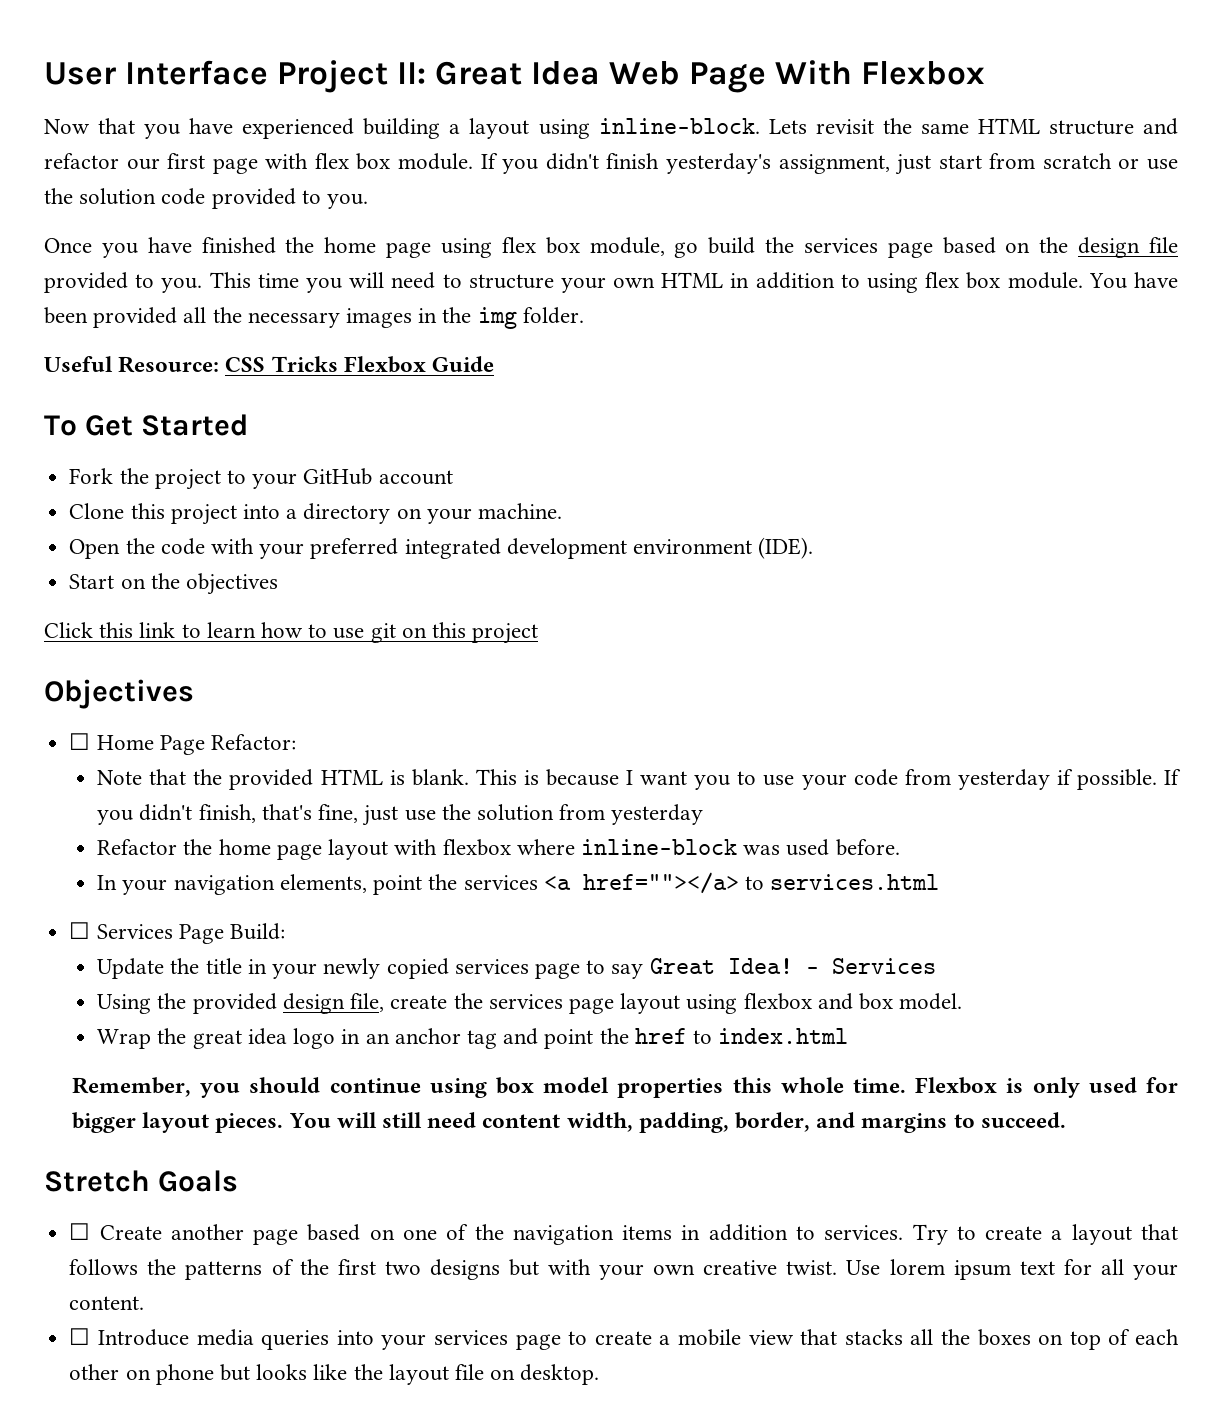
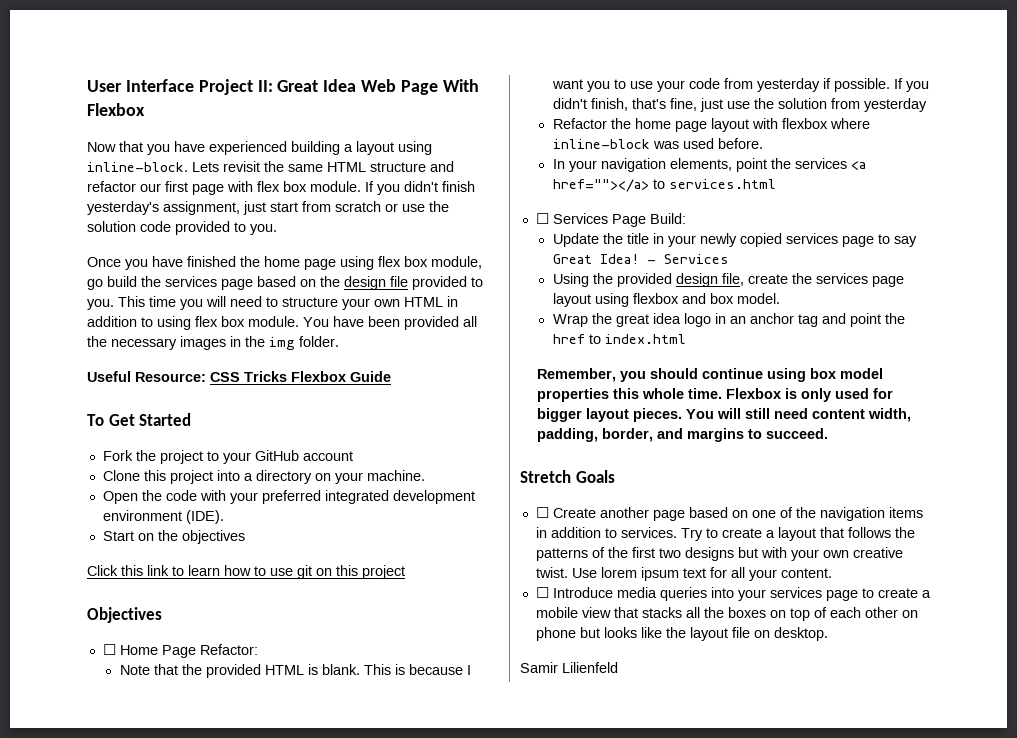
(600, 1374) none -> [520,662,618,673] // Samir Lilienfeld

